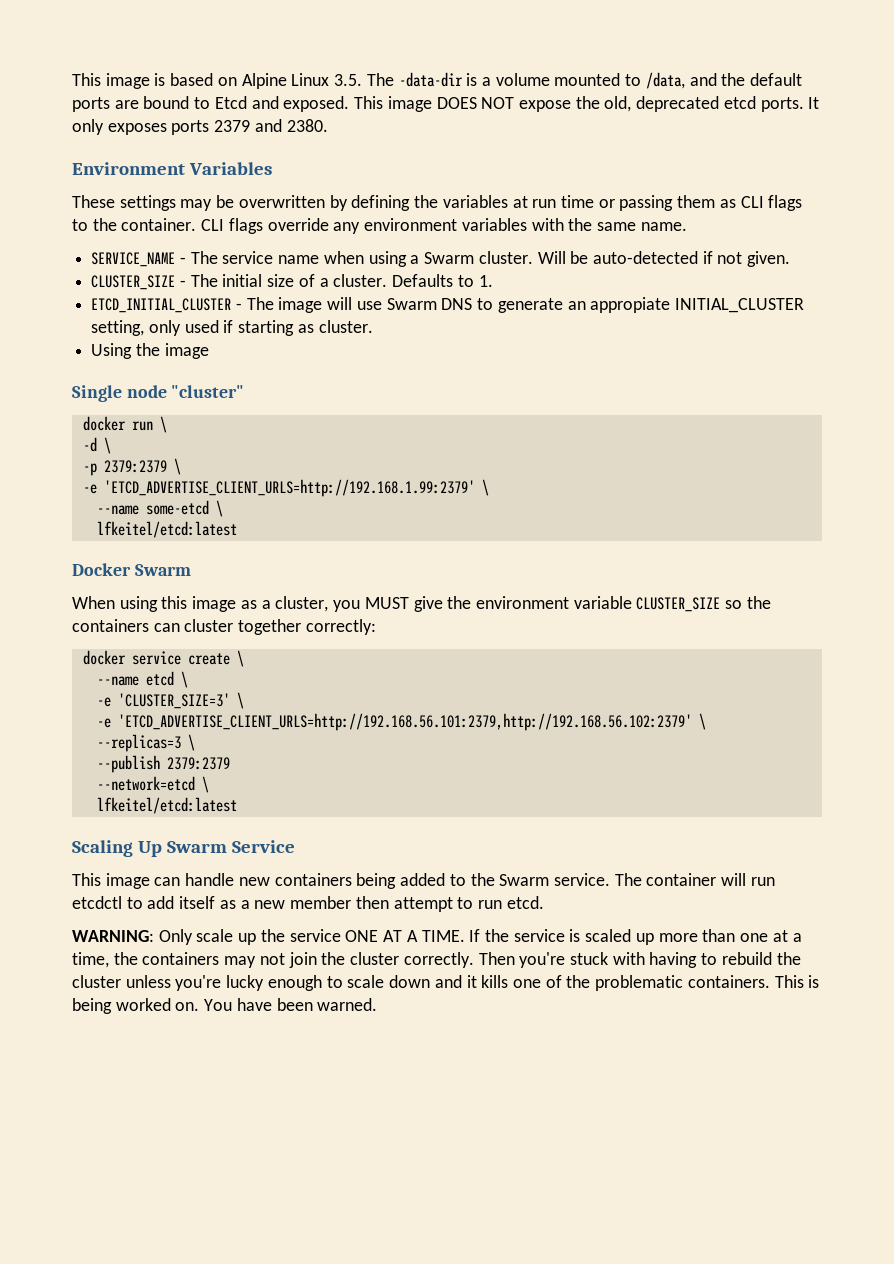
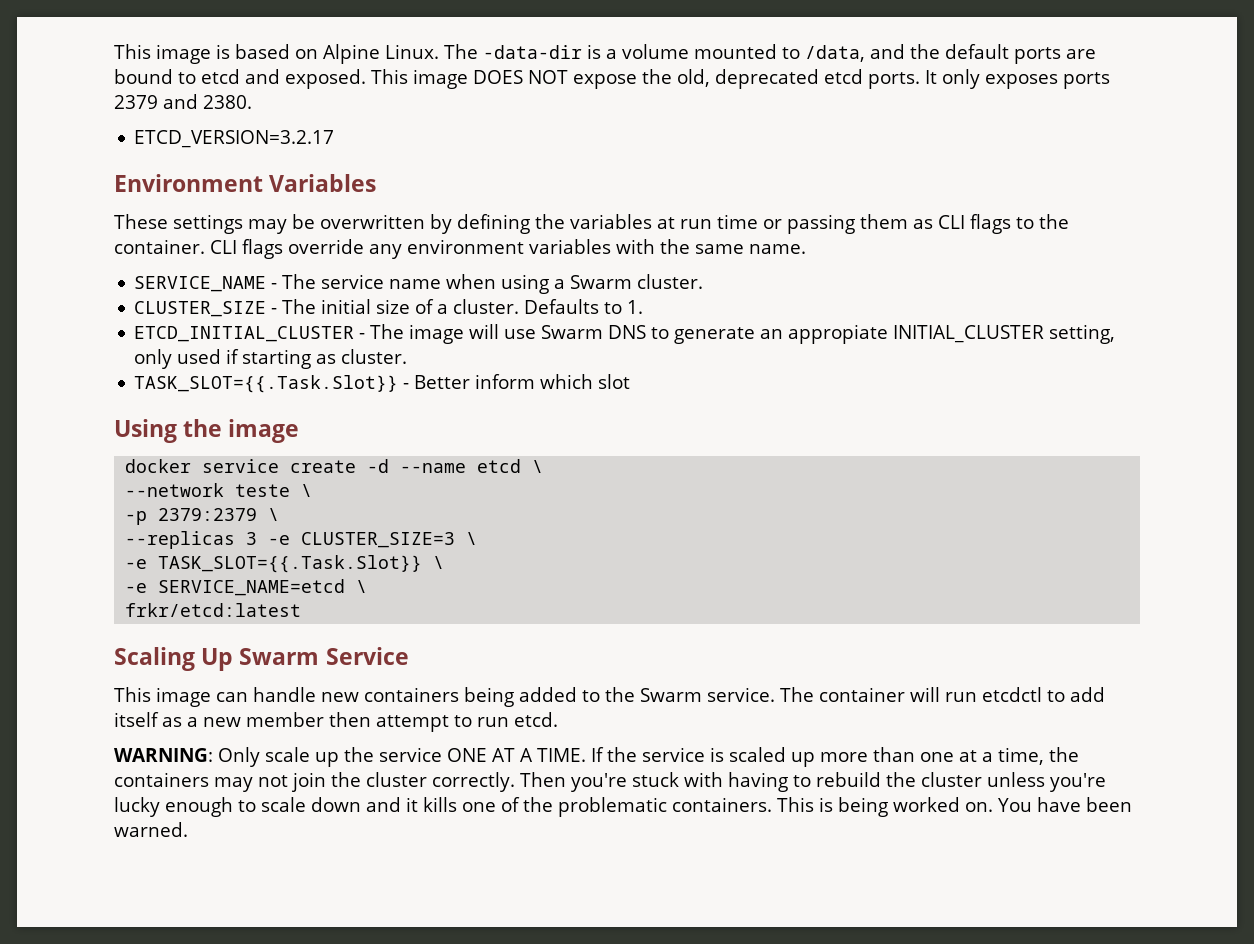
[291,73,363,86] Linux 3.5. -> [385,44,439,59] Linux.
[214,96,247,109] Etcd -> [201,69,240,84] etcd
(328, 125) none -> [134,130,335,148] // ETCD_VERSION=3.2.17
[537,251,791,267] Will be auto-detected if not given. -> (704, 281) none
[91,343,209,359] [72,385,245,402] [82,416,167,433] [82,437,97,452] Using the image // Single node "cluster" // docker run \ // -d -> [134,374,631,393] [114,419,300,443] [125,459,544,473] [125,483,291,497] TASK_SLOT={{.Task.Slot}} - Better inform which slot // Using the image // docker service create -d --name etcd \ // --network teste
[82,479,489,497] [96,500,223,517] [96,521,237,538] [72,563,191,576] [72,596,771,612] [72,619,376,635] [82,650,244,667] [96,671,188,688] [96,692,244,709] [96,713,706,731] [96,734,195,752] [96,755,230,773] [96,776,209,793] [96,797,237,814] -e 'ETCD_ADVERTISE_CLIENT_URLS=http://192.168.1.99:2379' \ // --name some-etcd \ // lfkeitel/etcd:latest // Docker Swarm // When using this image as a cluster, you MUST give the environment variable CLUSTER_SIZE so the containers can cluster together correctly: // docker service create \ // --name etcd \ // -e 'CLUSTER_SIZE=3' \ // -e 'ETCD_ADVERTISE_CLIENT_URLS=http://192.168.56.101:2379,http://192.168.56.102:2379' \ // --replicas=3 \ // --publish 2379:2379 // --network=etcd \ // lfkeitel/etcd:latest -> [125,531,478,549] [125,555,445,573] [125,579,368,596] [125,603,302,617] --replicas 3 -e CLUSTER_SIZE=3 \ // -e TASK_SLOT={{.Task.Slot}} \ // -e SERVICE_NAME=etcd \ // frkr/etcd:latest

